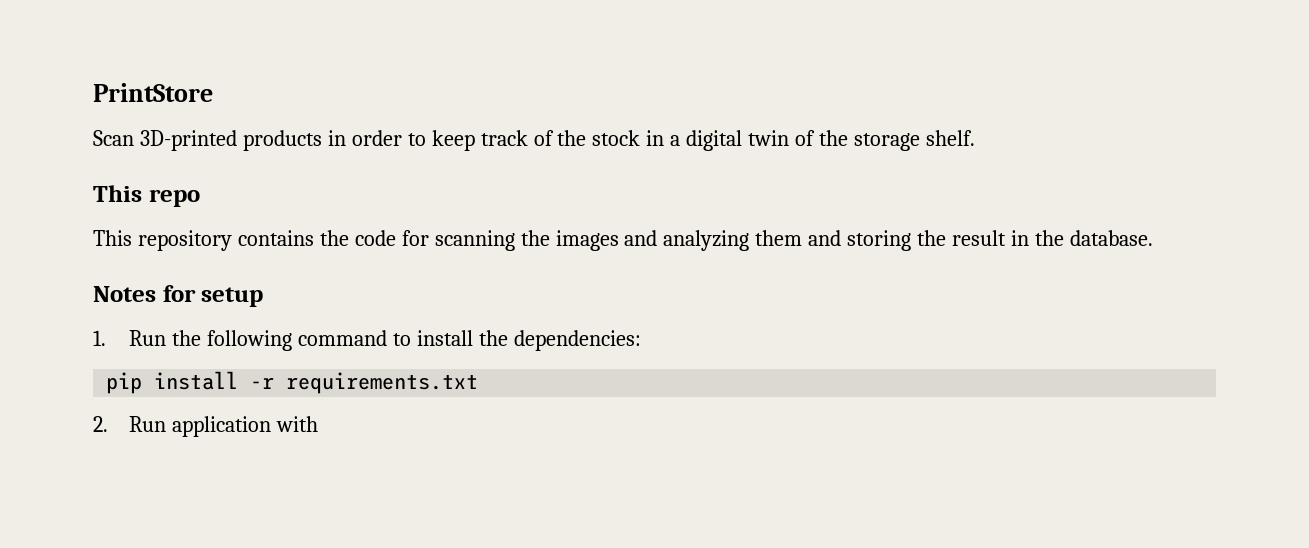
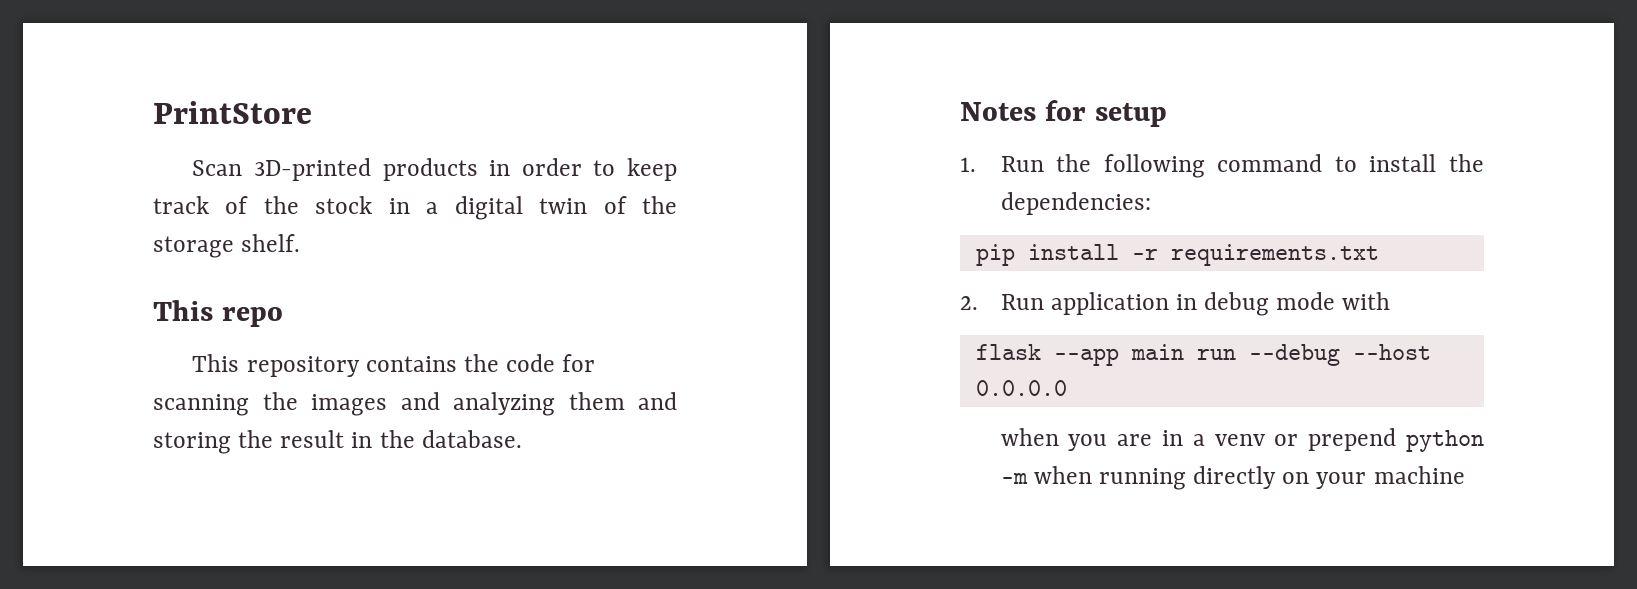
[275,416,318,432] with -> [1175,292,1391,316] [975,344,1431,366] [975,380,1067,396] [1000,428,1484,452] [1000,466,1465,490] in debug mode with // flask --app main run --debug --host 0.0.0.0 // when you are in a venv or prepend python -m when running directly on your machine

